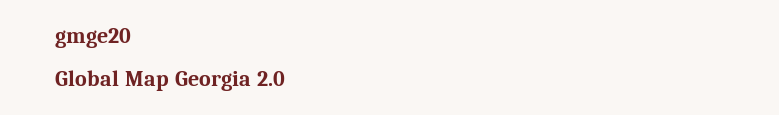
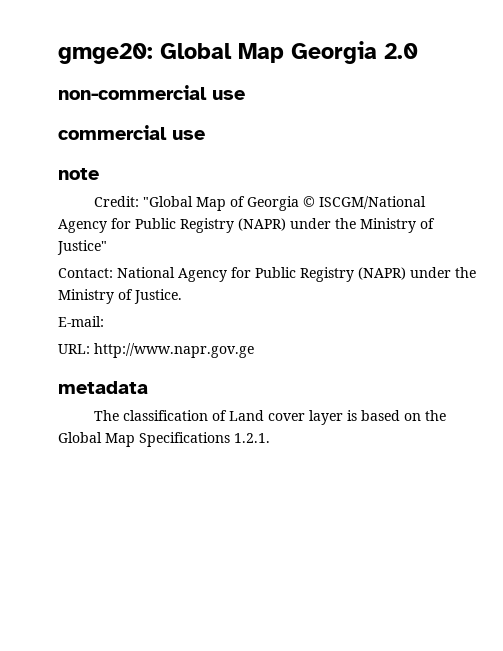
[55,28,131,48] gmge20 // -> [58,43,153,64] gmge20:
(285, 78) none -> [58,85,245,100] [58,125,205,140] [58,168,99,180] [94,196,427,211] [58,218,435,233] [57,240,107,255] [58,267,476,282] [58,289,182,304] [58,316,104,327] [58,343,254,358] [58,381,148,394] [94,410,447,425] [58,432,270,447] // non-commercial use // commercial use // note // Credit: "Global Map of Georgia © ISCGM/National Agency for Public Registry (NAPR) under the Ministry of Justice" // Contact: National Agency for Public Registry (NAPR) under the Ministry of Justice. // E-mail: // URL: http://www.napr.gov.ge // metadata // The classification of Land cover layer is based on the Global Map Specifications 1.2.1.

